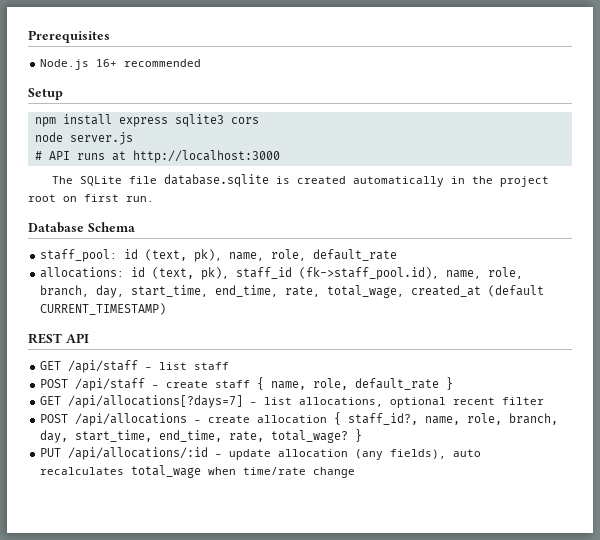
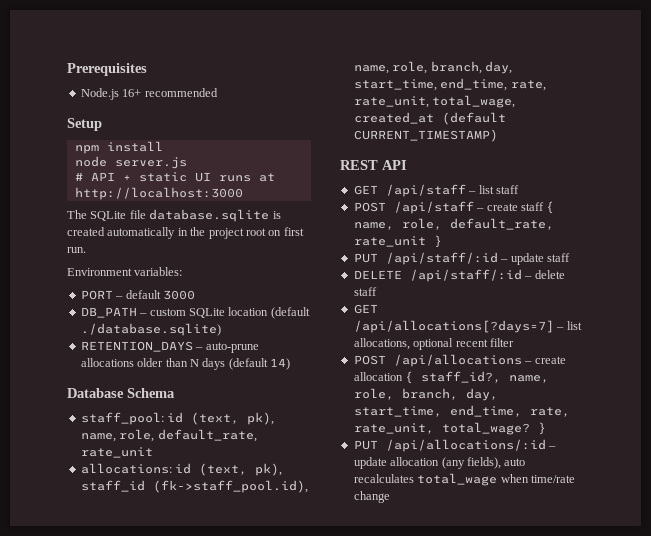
[118,114,259,127] express sqlite3 cors -> (163, 146) none
(70, 155) none -> [122,172,211,182] + static UI
(154, 199) none -> [67,267,183,276] [80,290,195,300] [80,307,310,319] [80,323,221,336] [80,341,259,353] [80,358,290,370] // Environment variables: // PORT – default 3000 // DB_PATH – custom SQLite location (default ./database.sqlite) // RETENTION_DAYS – auto-prune allocations older than N days (default 14)
[313,249,398,261] default_rate -> [157,429,257,442] [80,447,153,458] default_rate, rate_unit
(321, 291) none -> [353,96,429,108] rate_unit,
[355,377,454,390] default_rate } -> [449,218,554,230] [353,235,442,248] [353,252,570,265] [353,269,565,282] [353,287,377,296] default_rate, rate_unit } // PUT /api/staff/:id – update staff // DELETE /api/staff/:id – delete staff
(265, 436) none -> [353,423,434,434] rate_unit,

